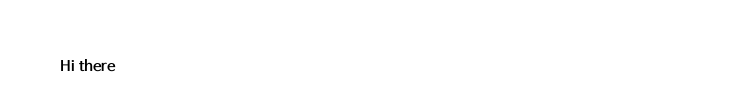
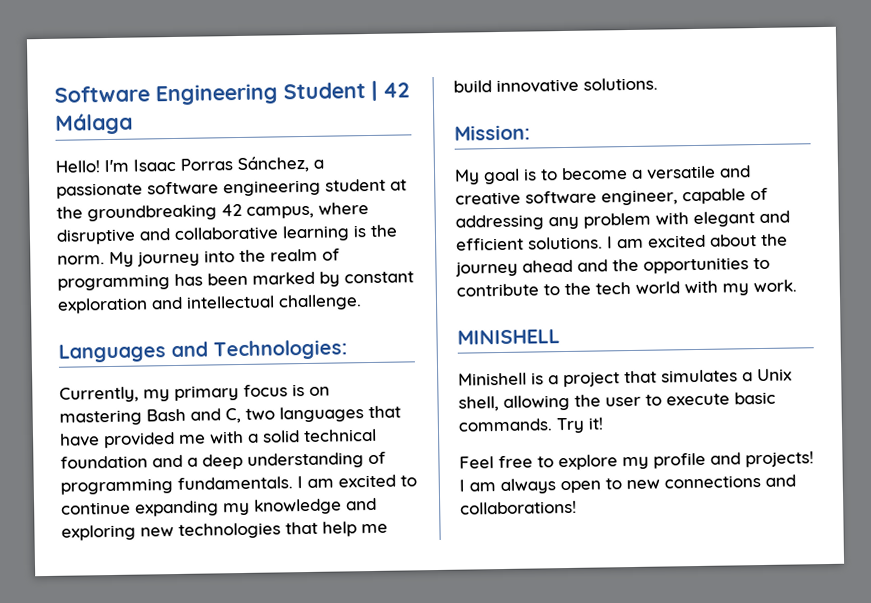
[60,59,116,72] Hi there -> [54,80,410,106] [55,112,133,135] [55,155,324,174] [56,178,407,199] [56,202,369,222] [56,224,397,245] [57,248,340,268] [57,271,414,291] [57,294,362,314] [58,339,347,363] [59,384,330,403] [59,405,401,426] [59,428,377,449] [60,451,386,470] [60,474,417,495] [61,497,377,517] [61,521,388,541] [453,77,658,94] [454,124,530,141] [454,165,751,185] [455,187,768,206] [455,210,790,231] [456,233,788,251] [455,257,770,277] [456,279,797,297] [457,329,560,345] [458,368,792,388] [458,391,776,412] [458,417,603,434] [459,451,814,471] [459,474,796,495] [460,500,577,515] Software Engineering Student | 42 Málaga // Hello! I'm Isaac Porras Sánchez, a passionate software engineering student at the groundbreaking 42 campus, where disruptive and collaborative learning is the norm. My journey into the realm of programming has been marked by constant exploration and intellectual challenge. // Languages and Technologies: // Currently, my primary focus is on mastering Bash and C, two languages that have provided me with a solid technical foundation and a deep understanding of programming fundamentals. I am excited to continue expanding my knowledge and exploring new technologies that help me build innovative solutions. // Mission: // My goal is to become a versatile and creative software engineer, capable of addressing any problem with elegant and efficient solutions. I am excited about the journey ahead and the opportunities to contribute to the tech world with my work. // MINISHELL // Minishell is a project that simulates a Unix shell, allowing the user to execute basic commands. Try it! // Feel free to explore my profile and projects! I am always open to new connections and collaborations!

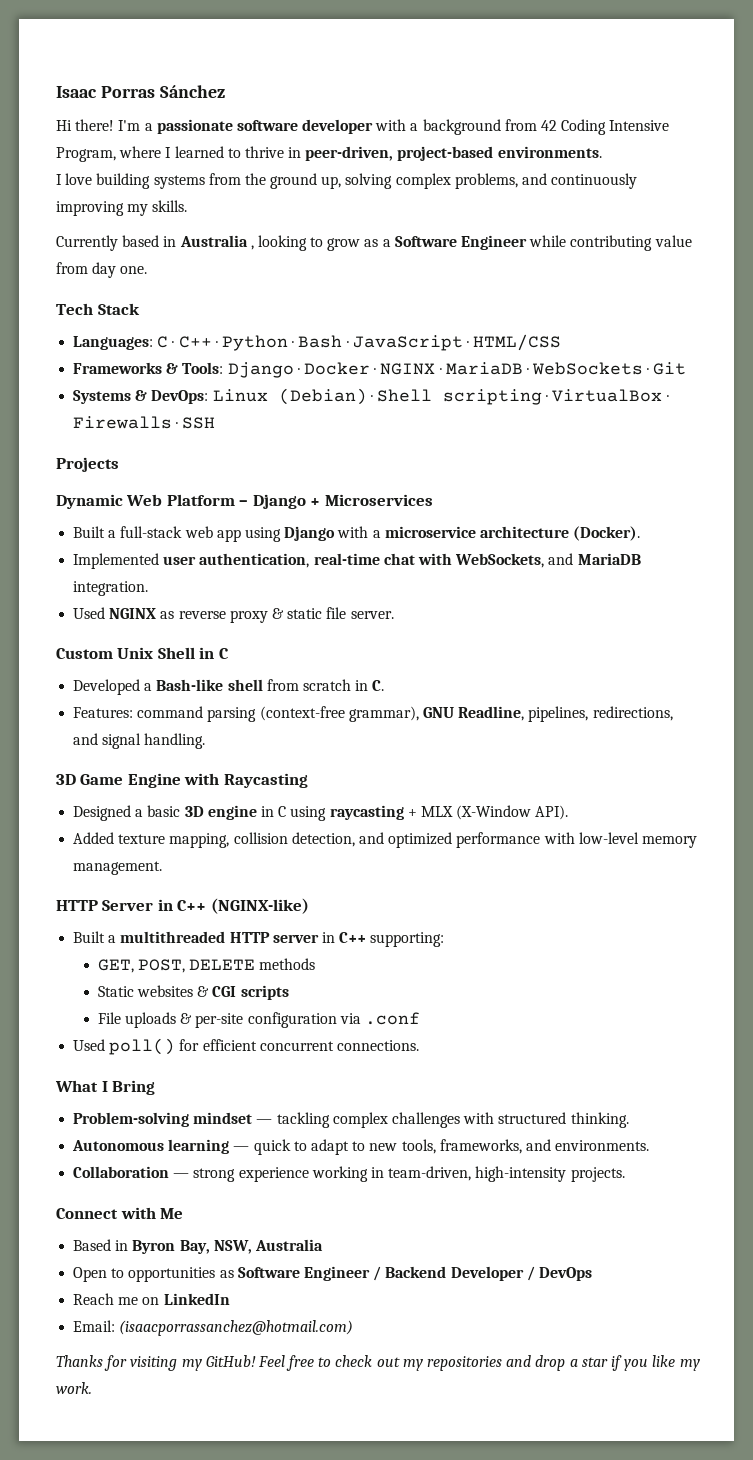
[54,80,410,106] [55,112,133,135] [55,155,324,174] [56,178,407,199] [56,202,369,222] [56,224,397,245] [57,248,340,268] [57,271,414,291] [57,294,362,314] [58,339,347,363] [59,384,330,403] [59,405,401,426] [59,428,377,449] [60,451,386,470] [60,474,417,495] [61,497,377,517] [61,521,388,541] [453,77,658,94] [454,124,530,141] [454,165,751,185] [455,187,768,206] [455,210,790,231] [456,233,788,251] [455,257,770,277] [456,279,797,297] [457,329,560,345] [458,368,792,388] [458,391,776,412] [458,417,603,434] [459,451,814,471] [459,474,796,495] [460,500,577,515] Software Engineering Student | 42 Málaga // Hello! I'm Isaac Porras Sánchez, a passionate software engineering student at the groundbreaking 42 campus, where disruptive and collaborative learning is the norm. My journey into the realm of programming has been marked by constant exploration and intellectual challenge. // Languages and Technologies: // Currently, my primary focus is on mastering Bash and C, two languages that have provided me with a solid technical foundation and a deep understanding of programming fundamentals. I am excited to continue expanding my knowledge and exploring new technologies that help me build innovative solutions. // Mission: // My goal is to become a versatile and creative software engineer, capable of addressing any problem with elegant and efficient solutions. I am excited about the journey ahead and the opportunities to contribute to the tech world with my work. // MINISHELL // Minishell is a project that simulates a Unix shell, allowing the user to execute basic commands. Try it! // Feel free to explore my profile and projects! I am always open to new connections and collaborations! -> [56,85,225,98] [56,119,670,135] [56,146,602,162] [56,173,638,189] [56,200,188,216] [56,235,692,251] [56,262,148,278] [56,303,140,315] [73,334,562,351] [73,362,687,378] [73,388,669,405] [73,416,216,429] [56,457,119,472] [56,494,433,509] [73,526,641,542] [73,553,641,569] [73,581,149,596] [73,607,394,623] [56,647,229,659] [73,679,385,695] [73,706,673,722] [73,733,206,749] [56,773,308,788] [73,805,569,821] [73,832,697,848] [73,861,163,875] [56,898,309,914] [73,931,445,947] [97,958,316,973] [97,985,289,1000] [97,1012,420,1028] [73,1038,419,1055] [55,1080,156,1095] [73,1112,629,1128] [72,1139,650,1155] [73,1166,625,1182] [56,1207,184,1219] [73,1239,323,1254] [73,1266,592,1282] [73,1293,230,1305] [73,1320,354,1336] [56,1355,700,1371] [56,1382,92,1394] Isaac Porras Sánchez // Hi there! I'm a passionate software developer with a background from 42 Coding Intensive Program, where I learned to thrive in peer-driven, project-based environments. // I love building systems from the ground up, solving complex problems, and continuously improving my skills. // Currently based in Australia , looking to grow as a Software Engineer while contributing value from day one. // Tech Stack // Languages: C · C++ · Python · Bash · JavaScript · HTML/CSS // Frameworks & Tools: Django · Docker · NGINX · MariaDB · WebSockets · Git // Systems & DevOps: Linux (Debian) · Shell scripting · VirtualBox · Firewalls · SSH // Projects // Dynamic Web Platform – Django + Microservices // Built a full-stack web app using Django with a microservice architecture (Docker). // Implemented user authentication, real-time chat with WebSockets, and MariaDB integration. // Used NGINX as reverse proxy & static file server. // Custom Unix Shell in C // Developed a Bash-like shell from scratch in C. // Features: command parsing (context-free grammar), GNU Readline, pipelines, redirections, and signal handling. // 3D Game Engine with Raycasting // Designed a basic 3D engine in C using raycasting + MLX (X-Window API). // Added texture mapping, collision detection, and optimized performance with low-level memory management. // HTTP Server in C++ (NGINX-like) // Built a multithreaded HTTP server in C++ supporting: // GET, POST, DELETE methods // Static websites & CGI scripts // File uploads & per-site configuration via .conf // Used poll() for efficient concurrent connections. // What I Bring // Problem-solving mindset — tackling complex challenges with structured thinking. // Autonomous learning — quick to adapt to new tools, frameworks, and environments. // Collaboration — strong experience working in team-driven, high-intensity projects. // Connect with Me // Based in Byron Bay, NSW, Australia // Open to opportunities as Software Engineer / Backend Developer / DevOps // Reach me on LinkedIn // Email: (isaacporrassanchez@hotmail.com) // Thanks for visiting my GitHub! Feel free to check out my repositories and drop a star if you like my work.

